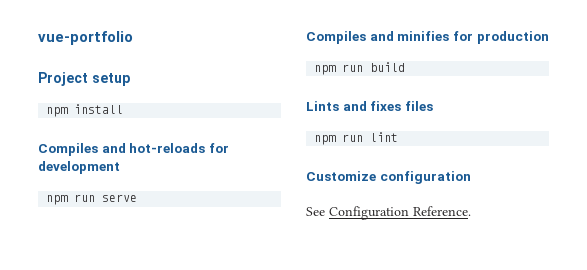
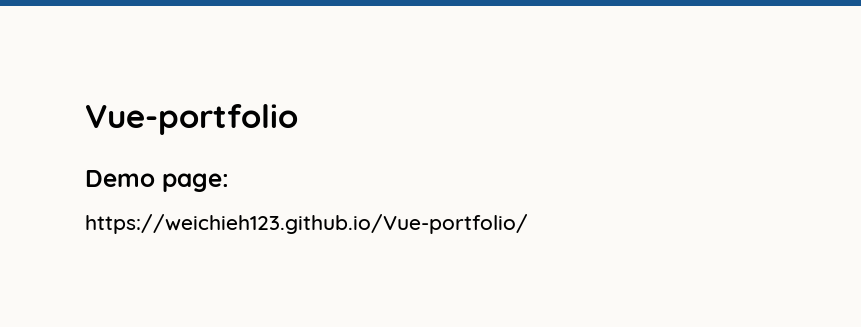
[38,31,133,45] [38,72,130,86] [46,104,124,117] [38,143,229,156] [38,161,120,174] [46,194,138,205] [306,31,549,44] [314,62,406,75] [306,101,433,111] [314,132,399,145] [306,171,471,184] [306,206,471,220] vue-portfolio // Project setup // npm install // Compiles and hot-reloads for development // npm run serve // Compiles and minifies for production // npm run build // Lints and fixes files // npm run lint // Customize configuration // See Configuration Reference. -> [85,104,298,135] [85,170,229,192] [85,214,528,234] Vue-portfolio // Demo page: // https://weichieh123.github.io/Vue-portfolio/

